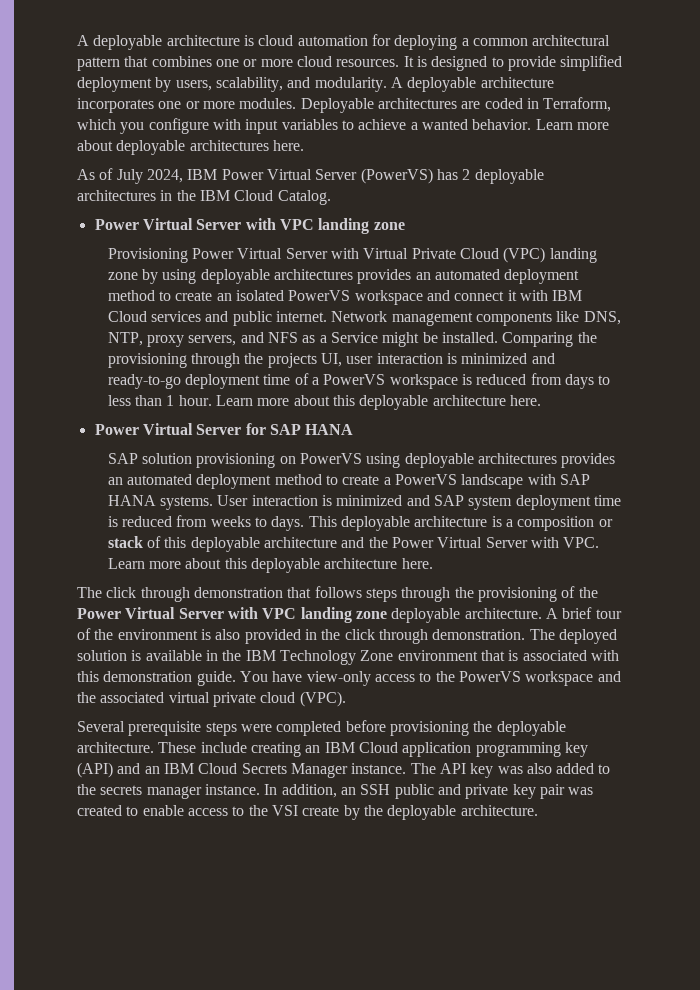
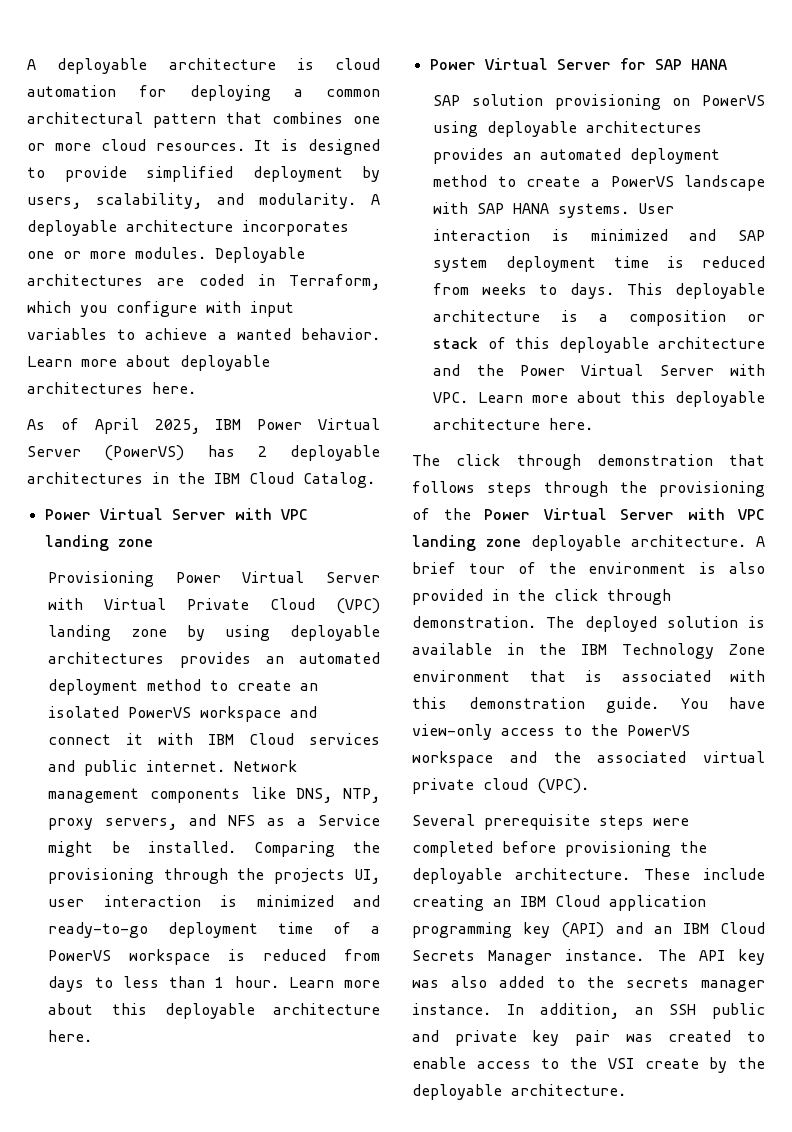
[116,169,183,184] July 2024, -> [94,418,200,434] April 2025,

